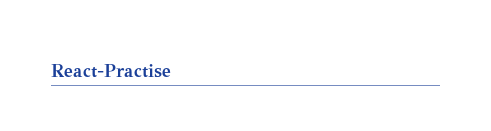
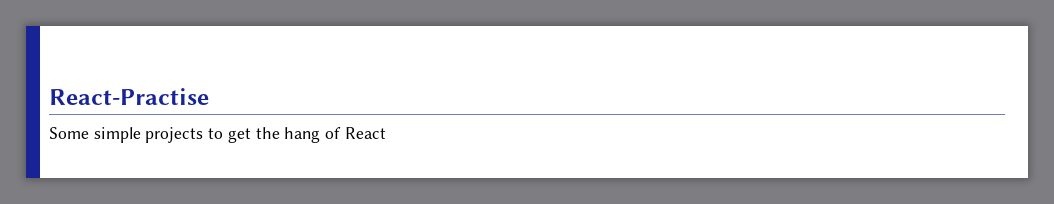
(171, 71) none -> [49,127,386,143] // Some simple projects to get the hang of React

